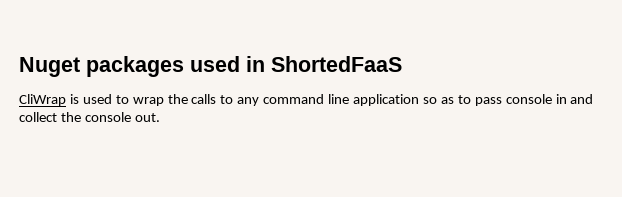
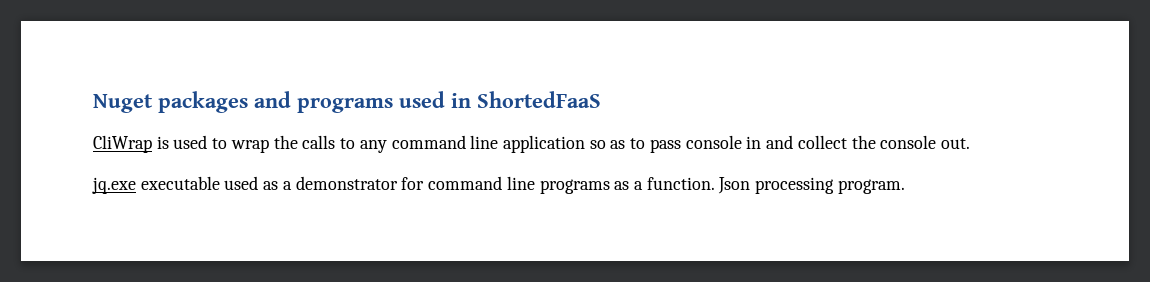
(184, 66) none -> [254,91,393,113] and programs
(160, 117) none -> [92,176,905,194] // jq.exe executable used as a demonstrator for command line programs as a function. Json processing program.

